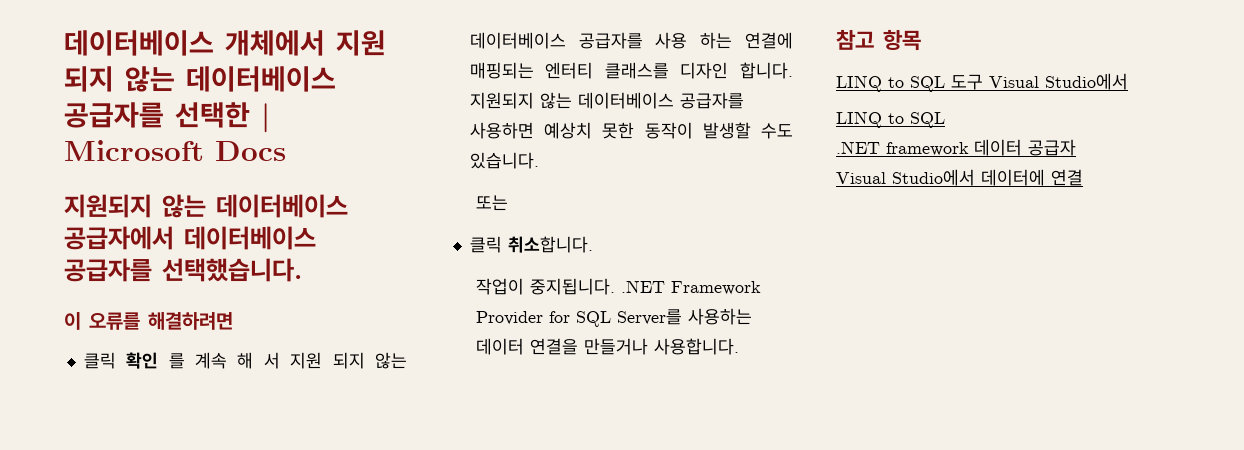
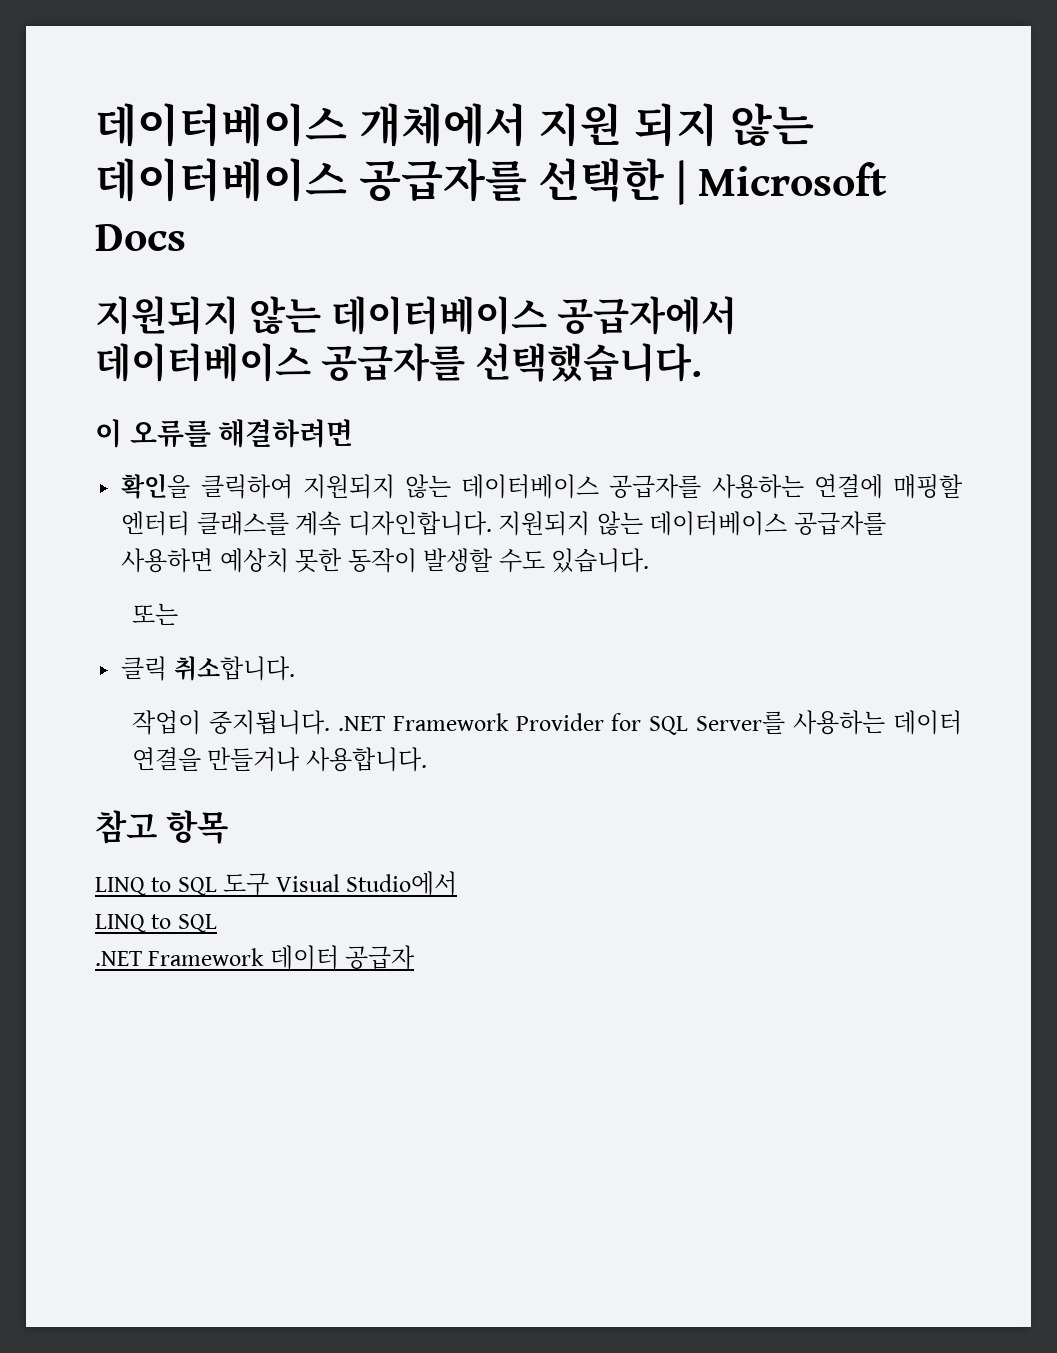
[83,352,407,369] [469,32,793,49] [469,62,793,79] 클릭 확인 를 계속 해 서 지원 되지 않는 데이터베이스 공급자를 사용 하는 연결에 매핑되는 엔터티 클래스를 디자인 합니다. -> [121,474,964,499] [121,511,492,536] 확인을 클릭하여 지원되지 않는 데이터베이스 공급자를 사용하는 연결에 매핑할 엔터티 클래스를 계속 디자인합니다.
[886,142,969,156] framework -> [148,948,265,966] Framework
[836,169,1083,186] // Visual Studio에서 데이터에 연결 -> (416, 957) none

